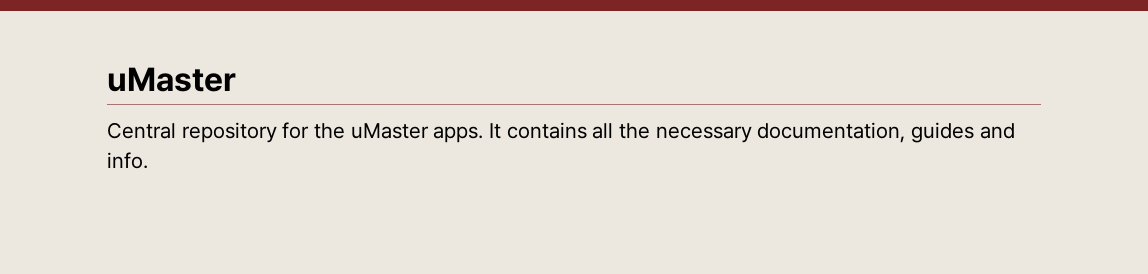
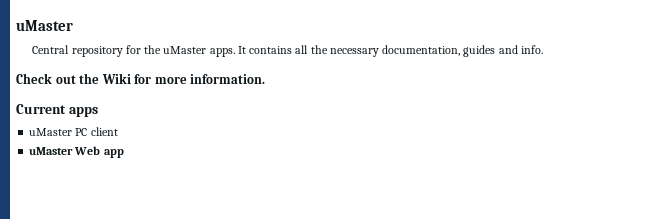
(148, 160) none -> [16,73,266,84] [16,104,98,117] [29,127,118,136] [29,146,124,158] // Check out the Wiki for more information. // Current apps // uMaster PC client // uMaster Web app

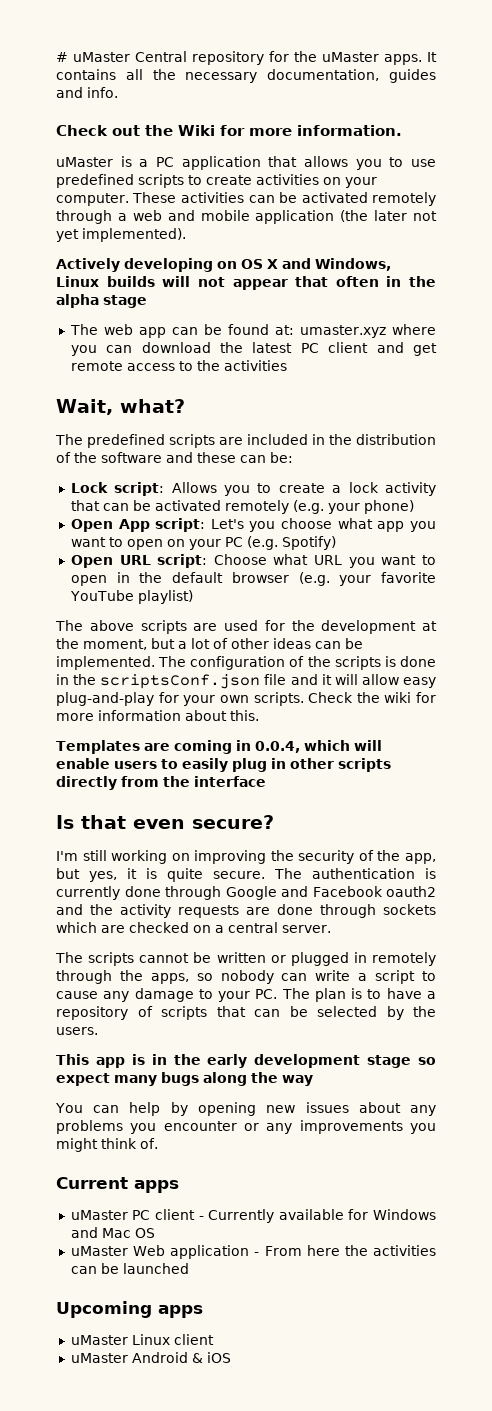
[16,20,73,31] uMaster // -> [56,52,130,62] # uMaster
(266, 79) none -> [56,156,437,170] [56,174,377,188] [56,192,436,206] [56,210,437,224] [56,228,186,242] [56,258,391,272] [56,276,436,290] [56,294,147,308] [69,324,437,338] [70,342,438,356] [70,360,287,371] [56,399,185,415] [55,434,436,448] [56,452,293,463] [70,482,437,496] [70,500,414,514] [70,518,437,532] [70,536,336,550] [70,554,437,568] [70,572,436,586] [69,590,193,604] [55,620,437,634] [56,638,363,650] [56,656,437,670] [56,674,436,689] [56,692,436,706] [56,710,259,721] [56,740,382,754] [56,758,391,772] [56,776,266,790] [56,815,274,829] [56,850,436,864] [56,868,436,882] [56,886,436,900] [56,904,436,918] [56,922,331,933] [55,952,436,966] [56,970,437,984] [56,988,436,1002] [56,1006,436,1020] [56,1027,98,1035] [56,1054,436,1068] [56,1072,313,1086] [55,1102,436,1116] [56,1120,436,1134] [56,1138,158,1152] // uMaster is a PC application that allows you to use predefined scripts to create activities on your computer. These activities can be activated remotely through a web and mobile application (the later not yet implemented). // Actively developing on OS X and Windows, Linux builds will not appear that often in the alpha stage // The web app can be found at: umaster.xyz where you can download the latest PC client and get remote access to the activities // Wait, what? // The predefined scripts are included in the distribution of the software and these can be: // Lock script: Allows you to create a lock activity that can be activated remotely (e.g. your phone) // Open App script: Let's you choose what app you want to open on your PC (e.g. Spotify) // Open URL script: Choose what URL you want to open in the default browser (e.g. your favorite YouTube playlist) // The above scripts are used for the development at the moment, but a lot of other ideas can be implemented. The configuration of the scripts is done in the scriptsConf.json file and it will allow easy plug-and-play for your own scripts. Check the wiki for more information about this. // Templates are coming in 0.0.4, which will enable users to easily plug in other scripts directly from the interface // Is that even secure? // I'm still working on improving the security of the app, but yes, it is quite secure. The authentication is currently done through Google and Facebook oauth2 and the activity requests are done through sockets which are checked on a central server. // The scripts cannot be written or plugged in remotely through the apps, so nobody can write a script to cause any damage to your PC. The plan is to have a repository of scripts that can be selected by the users. // This app is in the early development stage so expect many bugs along the way // You can help by opening new issues about any problems you encounter or any improvements you might think of.
[29,146,124,158] // uMaster Web app -> [198,1209,436,1223] [70,1227,155,1238] [70,1245,436,1259] [70,1263,189,1274] [56,1301,203,1318] [70,1334,214,1345] [70,1352,231,1363] - Currently available for Windows and Mac OS // uMaster Web application - From here the activities can be launched // Upcoming apps // uMaster Linux client // uMaster Android & iOS

